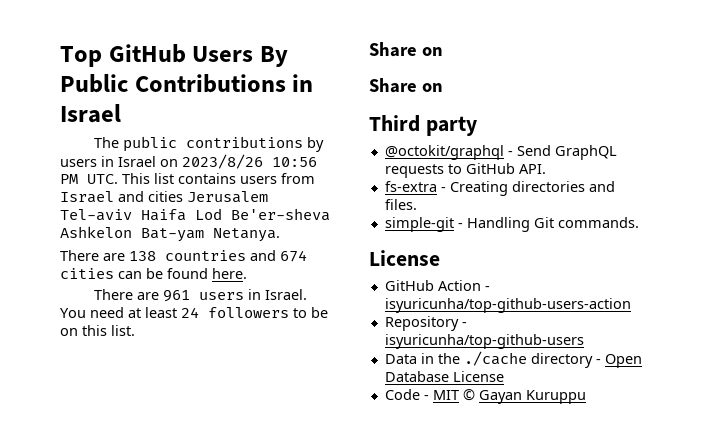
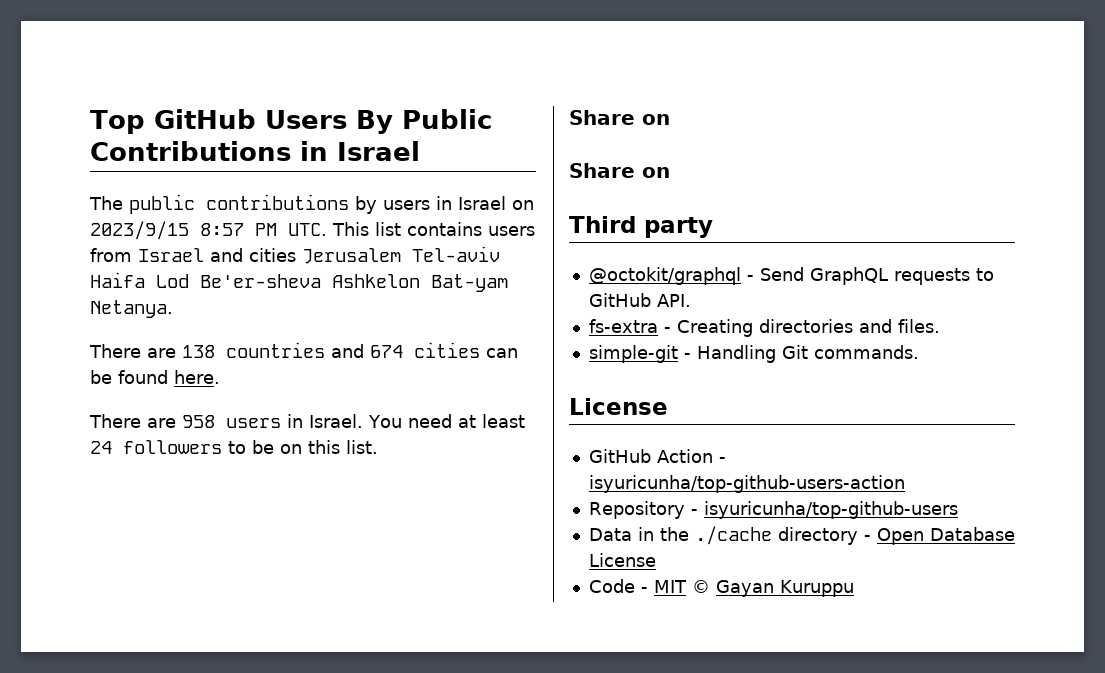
[182,154,317,169] 2023/8/26 10:56 -> [90,221,244,240] 2023/9/15 8:57
[163,290,191,302] 961 -> [182,415,215,428] 958

